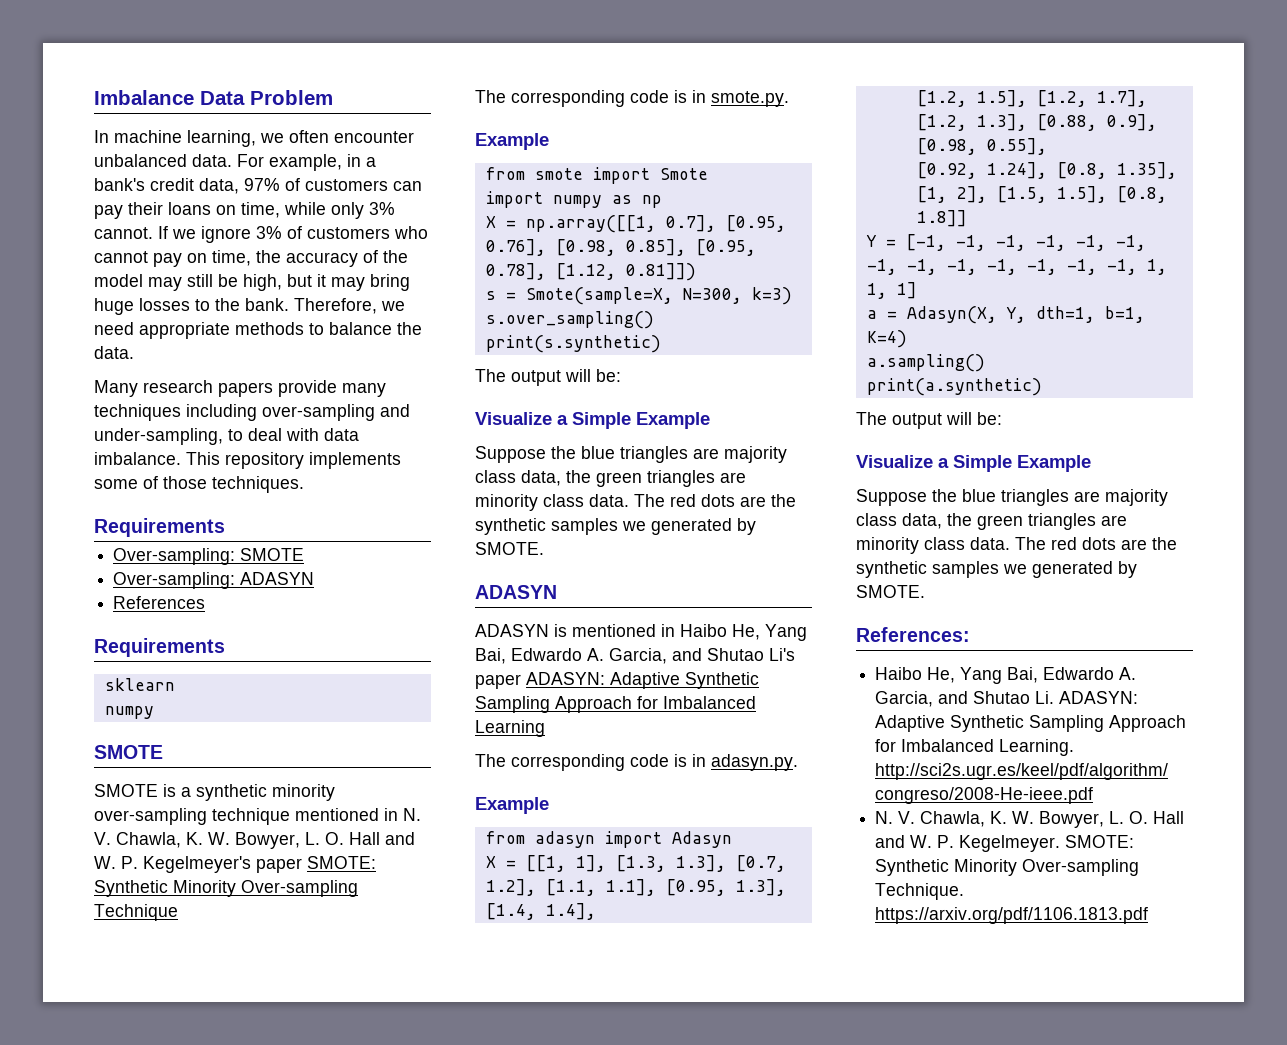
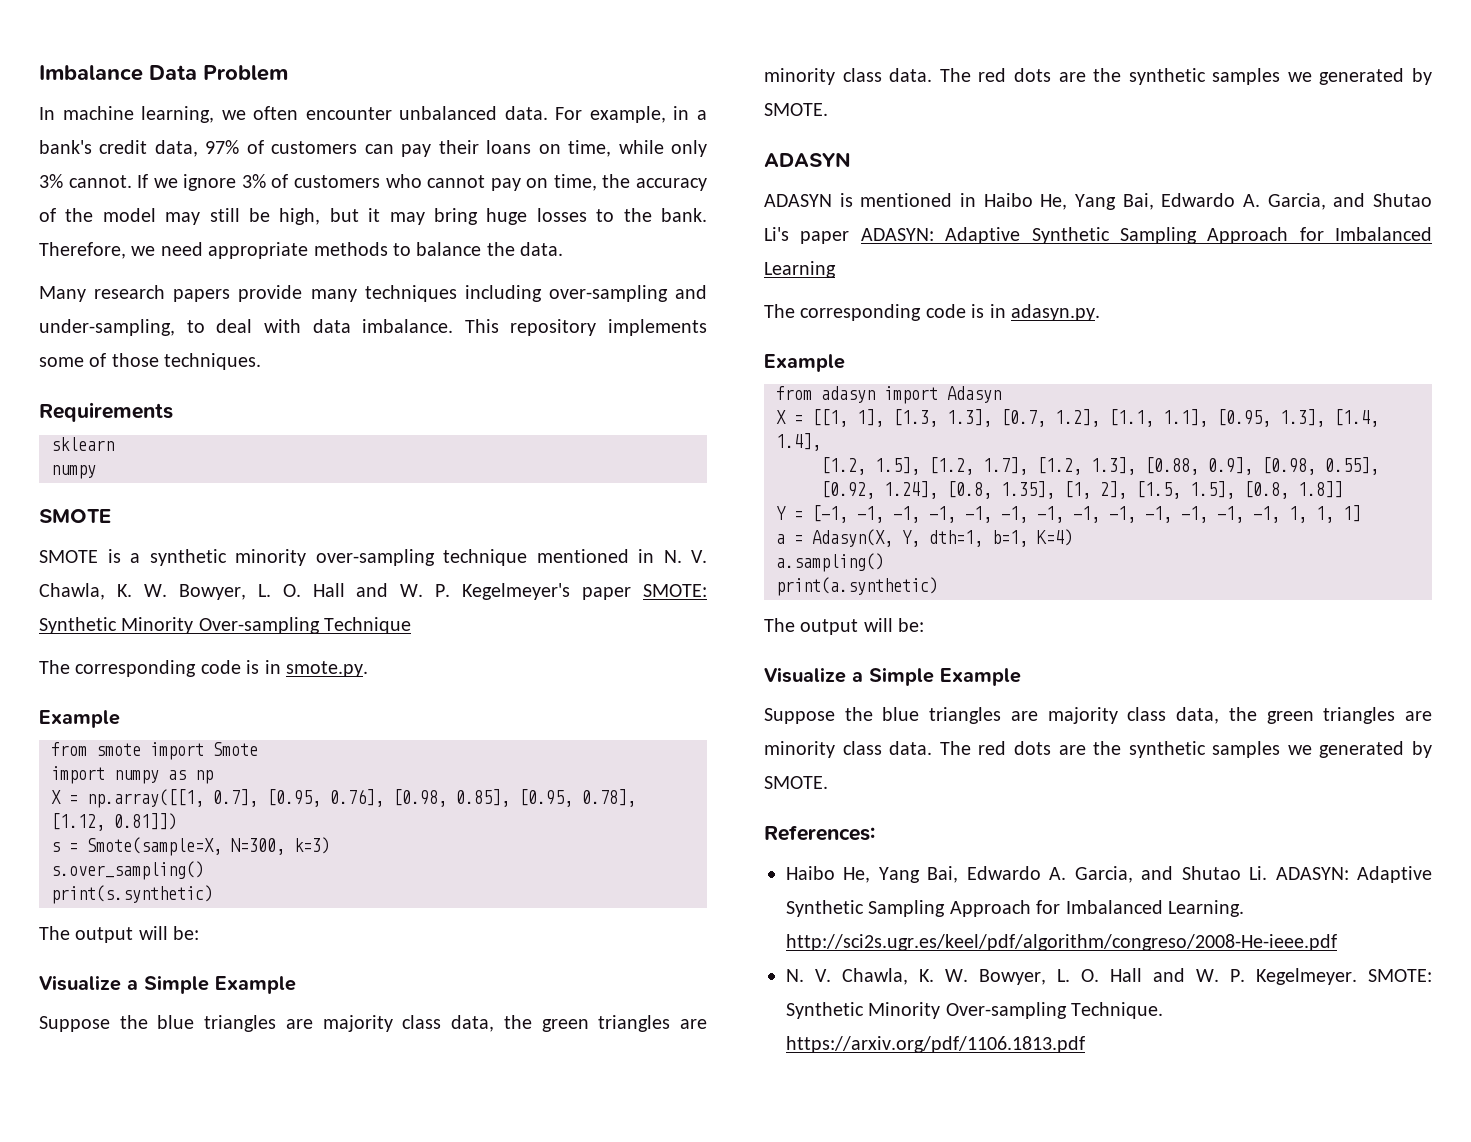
[113,548,305,565] [113,572,315,589] [113,596,206,609] [94,638,225,657] // Over-sampling: SMOTE // Over-sampling: ADASYN // References // Requirements -> (173, 412) none

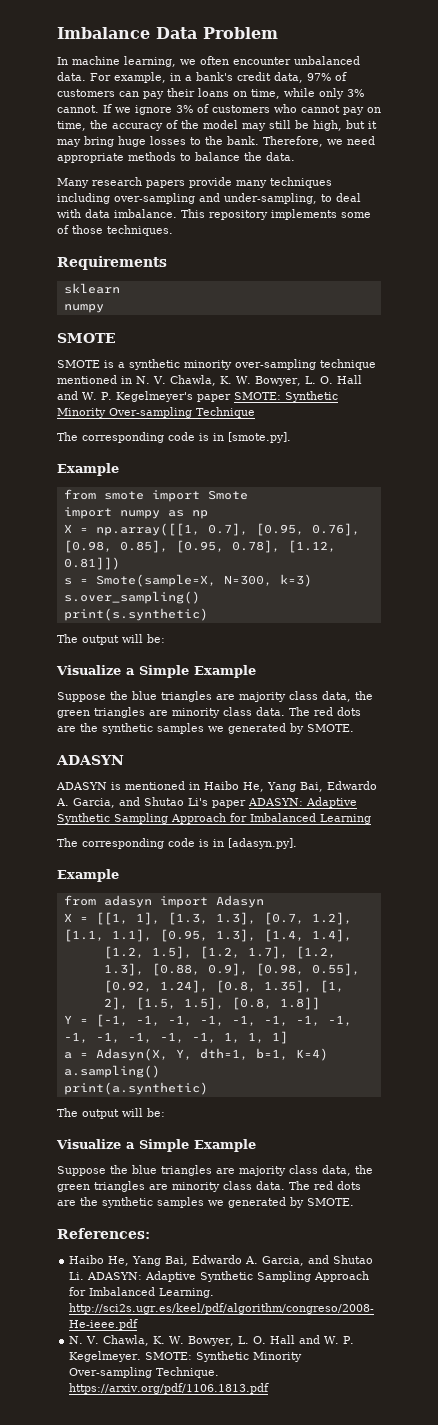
[286,661,368,677] smote.py. -> [228,432,291,443] [smote.py].
[1011,304,1100,321] adasyn.py. -> [228,838,297,849] [adasyn.py].

